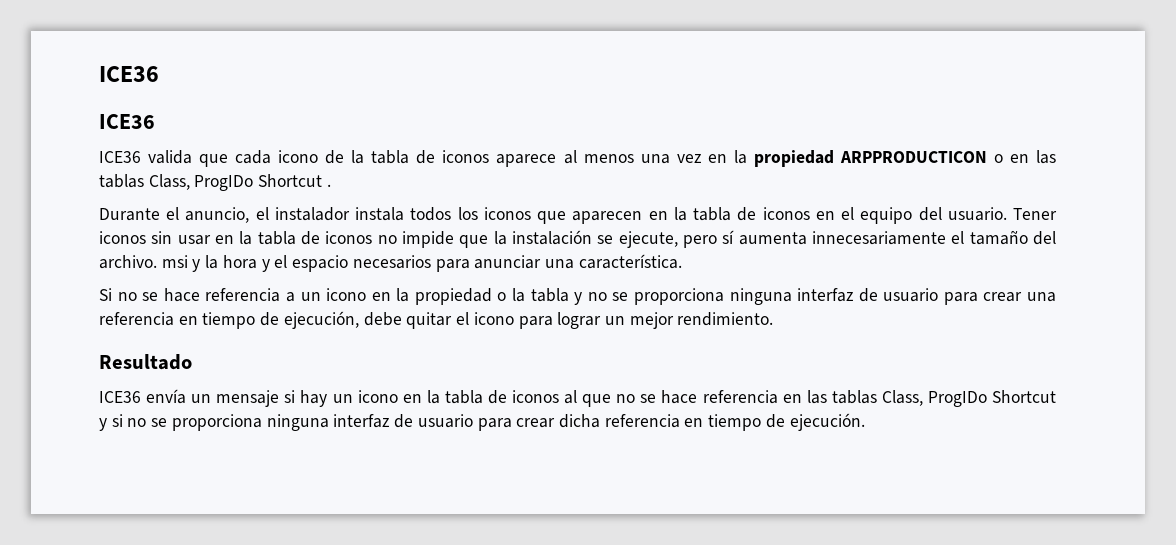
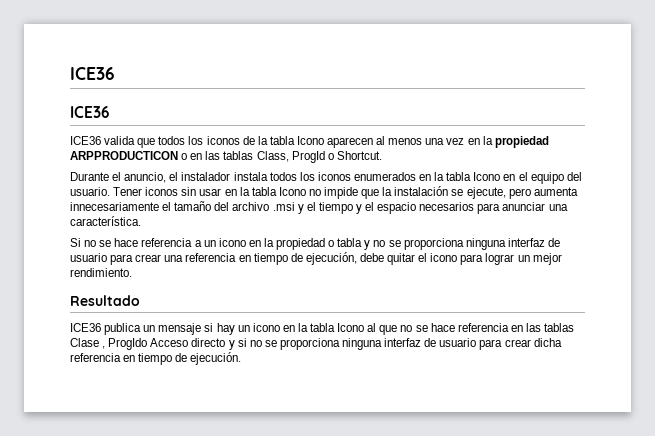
[235,150,557,167] cada icono de la tabla de iconos aparece -> [158,136,374,148] todos los iconos de la tabla Icono aparecen
[194,174,331,191] ProgIDo Shortcut . -> [291,151,382,163] ProgId o Shortcut.
[537,207,810,224] que aparecen en la tabla de iconos -> [353,172,501,181] enumerados en la tabla Icono
[301,231,373,245] de iconos -> [278,187,306,196] Icono
[722,230,735,244] sí -> (531, 193) none
[99,255,257,272] archivo. msi y la hora -> [232,202,353,214] archivo .msi y el tiempo
[511,288,525,302] la -> (335, 243) none
[146,389,187,404] envía -> [104,323,142,335] publica
[487,390,559,404] de iconos -> [337,323,365,332] Icono
[881,390,1057,407] Class, ProgIDo Shortcut -> [70,338,226,350] Clase , ProgIdo Acceso directo

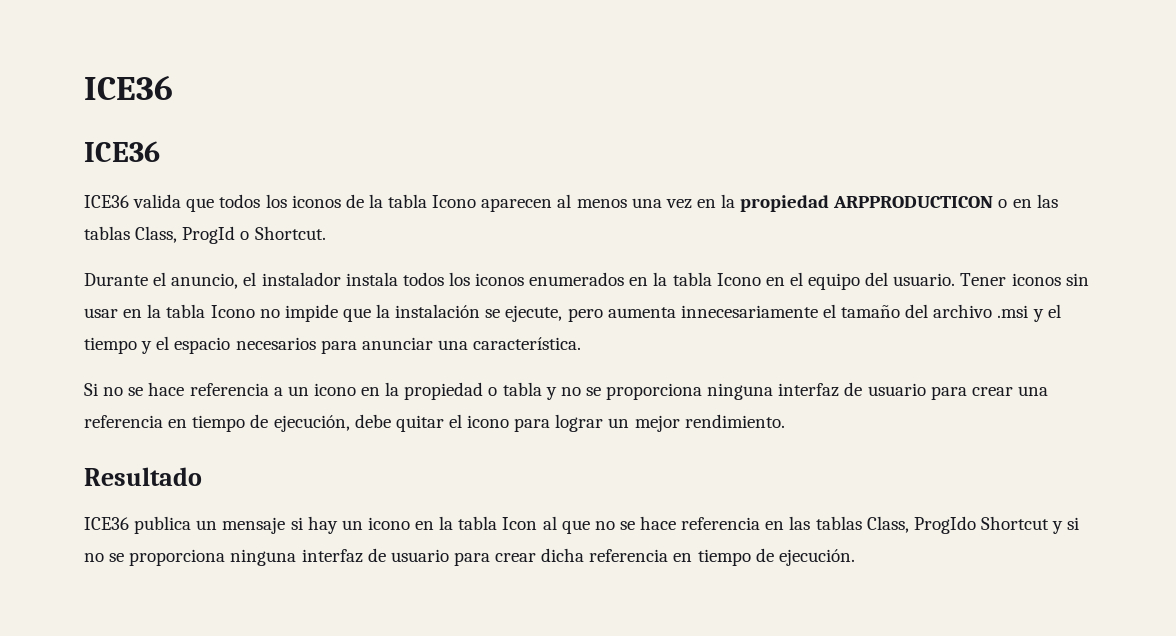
[337,323,365,332] Icono -> [502,517,538,530] Icon
[70,338,226,350] Clase , ProgIdo Acceso directo -> [866,516,1049,534] Class, ProgIdo Shortcut

